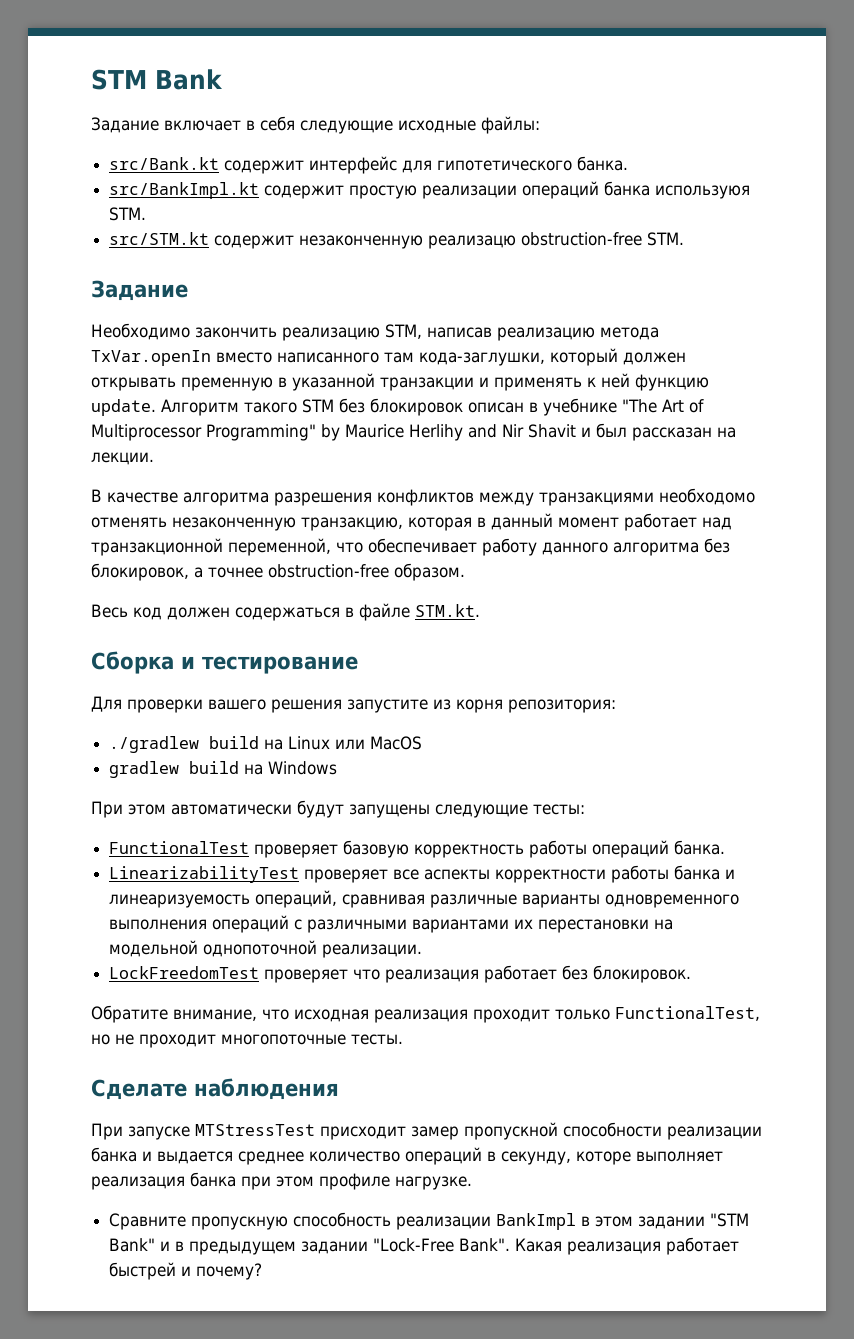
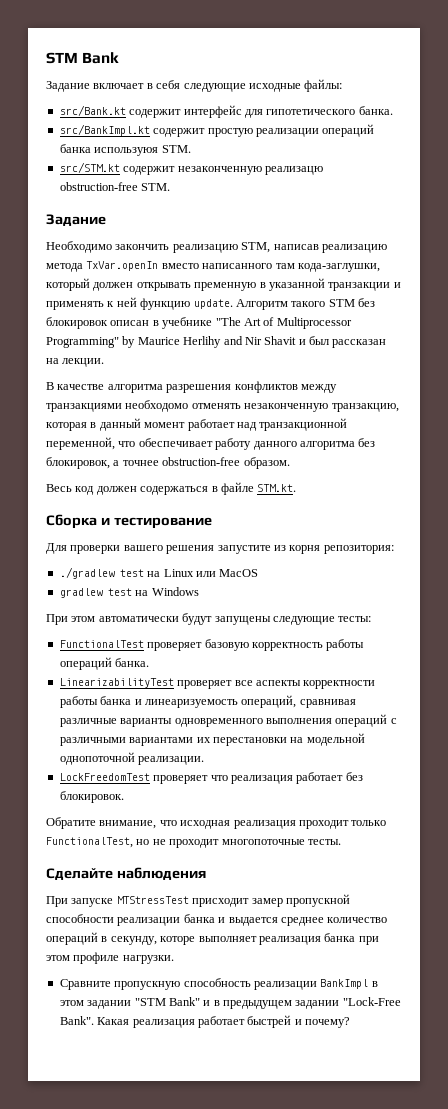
[209,736,260,749] build -> [119,569,144,577] test
[189,761,240,774] build -> [107,588,132,596] test
[91,1079,187,1100] Сделате -> [46,868,113,880] Сделайте
[395,1176,472,1190] нагрузке. -> [122,955,174,964] нагрузки.

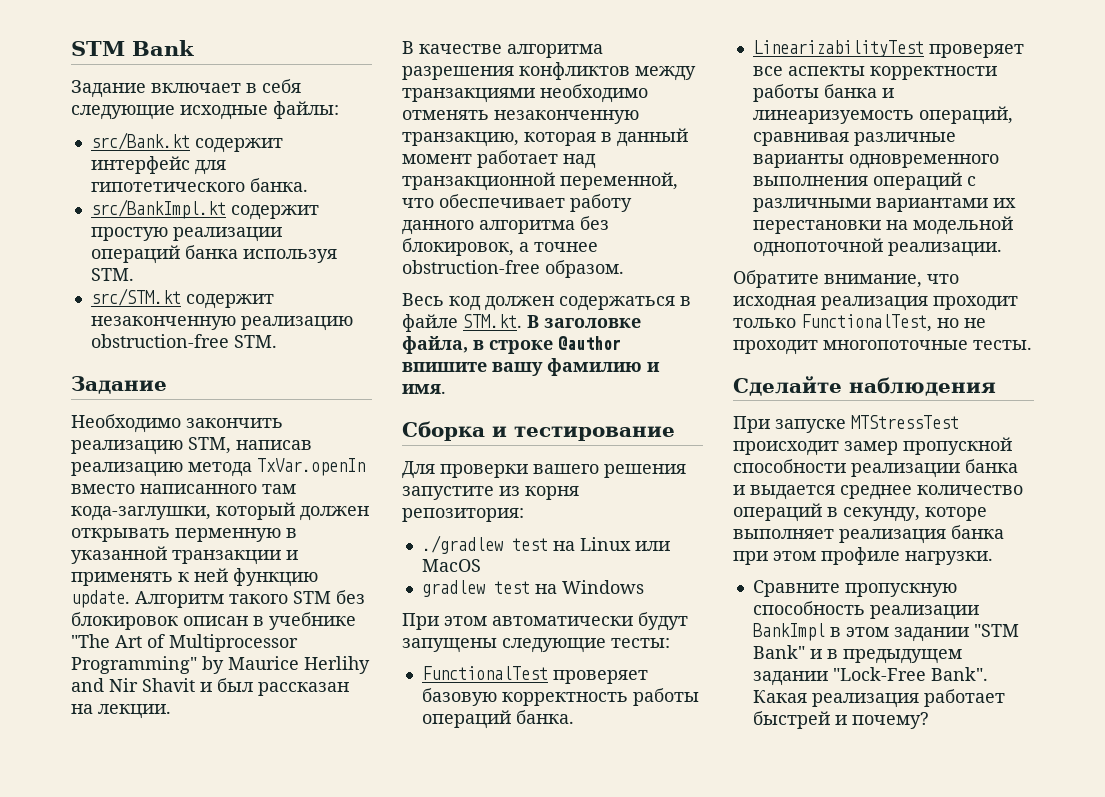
[94,147,159,156] используюя -> [242,249,337,263] используя
[264,166,323,175] реализацю -> [240,316,353,331] реализацию
[194,282,257,291] пременную -> [175,528,281,542] перменную
[125,400,189,412] необходомо -> [540,84,648,103] необходимо
(297, 488) none -> [527,315,641,328] [402,336,621,354] [402,358,660,376] [402,384,446,394] В заголовке файла, в строке @author впишите вашу фамилию и имя.
[59,772,363,784] [59,791,124,803] // LockFreedomTest проверяет что реализация работает без блокировок. -> (1002, 249) none
[192,898,250,907] присходит -> [733,441,839,456] происходит

